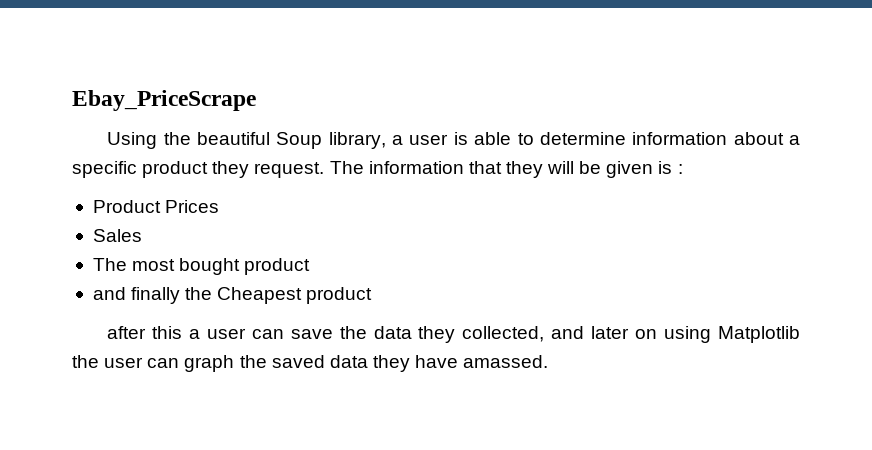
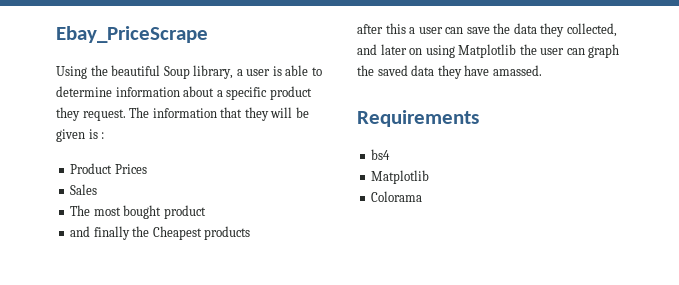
[306,287,373,304] product -> [204,226,251,240] products
(549, 361) none -> [357,110,479,127] [371,149,391,160] [371,170,430,184] [371,191,423,202] // Requirements // bs4 // Matplotlib // Colorama

